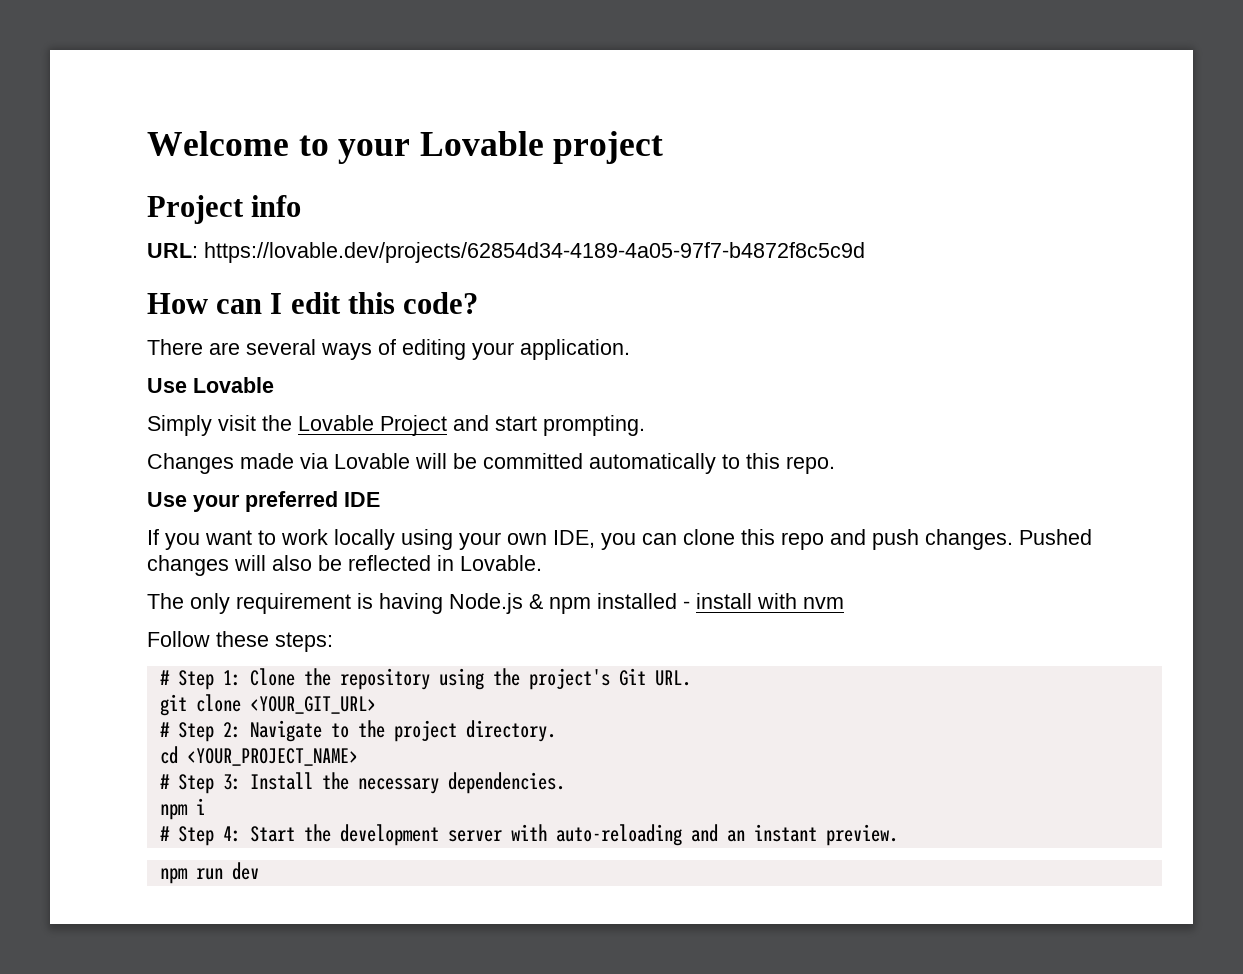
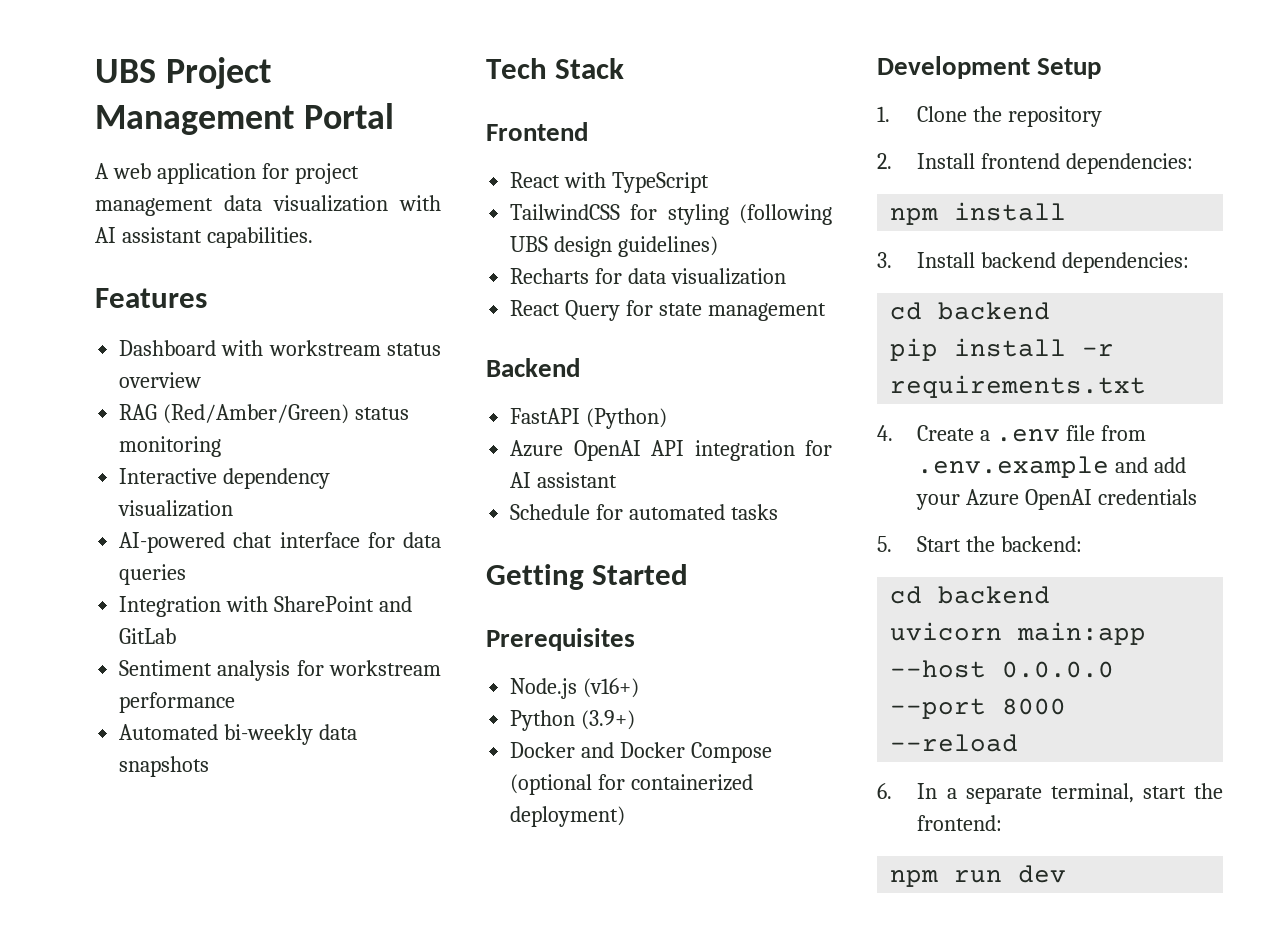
[147,131,664,164] [147,195,302,224] [147,242,865,263] [147,292,479,314] [147,339,630,360] [147,377,274,393] [147,415,645,436] [147,453,835,474] [147,491,380,512] [147,529,1092,550] [147,555,542,576] [147,593,844,614] [147,631,333,652] [159,668,691,690] [159,694,376,716] [159,720,556,742] [159,746,358,766] [159,772,565,794] [159,798,205,820] [159,824,898,846] Welcome to your Lovable project // Project info // URL: https://lovable.dev/projects/62854d34-4189-4a05-97f7-b4872f8c5c9d // How can I edit this code? // There are several ways of editing your application. // Use Lovable // Simply visit the Lovable Project and start prompting. // Changes made via Lovable will be committed automatically to this repo. // Use your preferred IDE // If you want to work locally using your own IDE, you can clone this repo and push changes. Pushed changes will also be reflected in Lovable. // The only requirement is having Node.js & npm installed - install with nvm // Follow these steps: // # Step 1: Clone the repository using the project's Git URL. // git clone <YOUR_GIT_URL> // # Step 2: Navigate to the project directory. // cd <YOUR_PROJECT_NAME> // # Step 3: Install the necessary dependencies. // npm i // # Step 4: Start the development server with auto-reloading and an instant preview. -> [95,57,271,89] [95,103,394,135] [95,163,359,184] [95,195,441,216] [95,227,313,248] [95,288,207,308] [119,340,441,356] [119,372,202,388] [119,404,410,424] [119,436,222,457] [119,468,331,489] [118,500,234,517] [119,532,441,553] [119,564,187,585] [119,596,413,617] [119,628,177,644] [119,660,441,681] [119,692,236,713] [119,724,358,745] [119,756,210,777] [486,58,625,79] [486,122,588,141] [510,172,710,193] [510,204,832,225] [510,236,719,257] [510,268,787,285] [510,300,826,321] [486,358,580,377] [510,408,668,429] [510,440,832,461] [510,472,618,488] [510,504,779,520] [486,564,689,590] [486,628,635,651] [510,678,640,699] [510,710,636,731] [510,742,773,763] [510,774,754,795] [510,806,626,827] [877,56,1102,79] [877,106,1103,127] [877,153,1194,174] [890,202,1067,225] [877,252,1190,273] [890,302,1051,320] [890,338,1115,361] [890,375,1147,398] [877,425,1147,442] [917,456,1187,478] [916,489,1198,510] [877,536,1083,552] [890,586,1051,604] [890,622,1147,645] [890,660,1115,678] [890,698,1067,719] [890,734,1019,752] [877,783,1223,804] [917,815,1003,831] UBS Project Management Portal // A web application for project management data visualization with AI assistant capabilities. // Features // Dashboard with workstream status overview // RAG (Red/Amber/Green) status monitoring // Interactive dependency visualization // AI-powered chat interface for data queries // Integration with SharePoint and GitLab // Sentiment analysis for workstream performance // Automated bi-weekly data snapshots // Tech Stack // Frontend // React with TypeScript // TailwindCSS for styling (following UBS design guidelines) // Recharts for data visualization // React Query for state management // Backend // FastAPI (Python) // Azure OpenAI API integration for AI assistant // Schedule for automated tasks // Getting Started // Prerequisites // Node.js (v16+) // Python (3.9+) // Docker and Docker Compose (optional for containerized deployment) // Development Setup // 1. Clone the repository // 2. Install frontend dependencies: // npm install // 3. Install backend dependencies: // cd backend // pip install -r requirements.txt // 4. Create a .env file from .env.example and add your Azure OpenAI credentials // 5. Start the backend: // cd backend // uvicorn main:app --host 0.0.0.0 --port 8000 --reload // 6. In a separate terminal, start the frontend:

